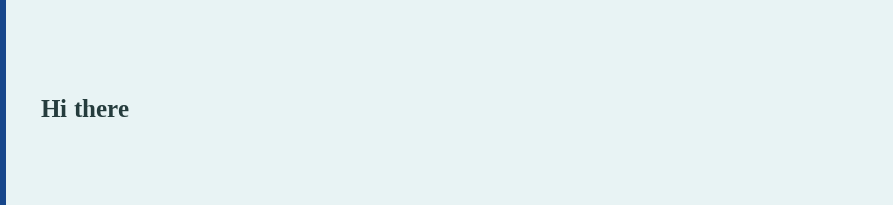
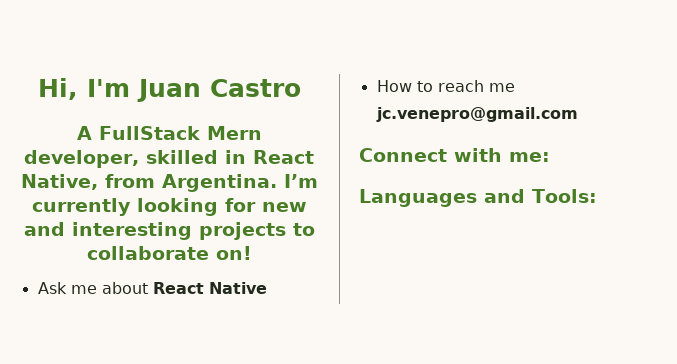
[41,99,129,117] Hi there -> [37,78,301,102] [76,126,262,140] [24,150,314,168] [20,174,318,192] [31,198,307,216] [23,222,315,240] [86,246,252,260] [37,282,267,294] [376,80,515,92] [375,107,578,122] [359,148,550,162] [359,189,597,207] Hi, I'm Juan Castro // A FullStack Mern developer, skilled in React Native, from Argentina. I’m currently looking for new and interesting projects to collaborate on! // Ask me about React Native // How to reach me jc.venepro@gmail.com // Connect with me: // Languages and Tools:

